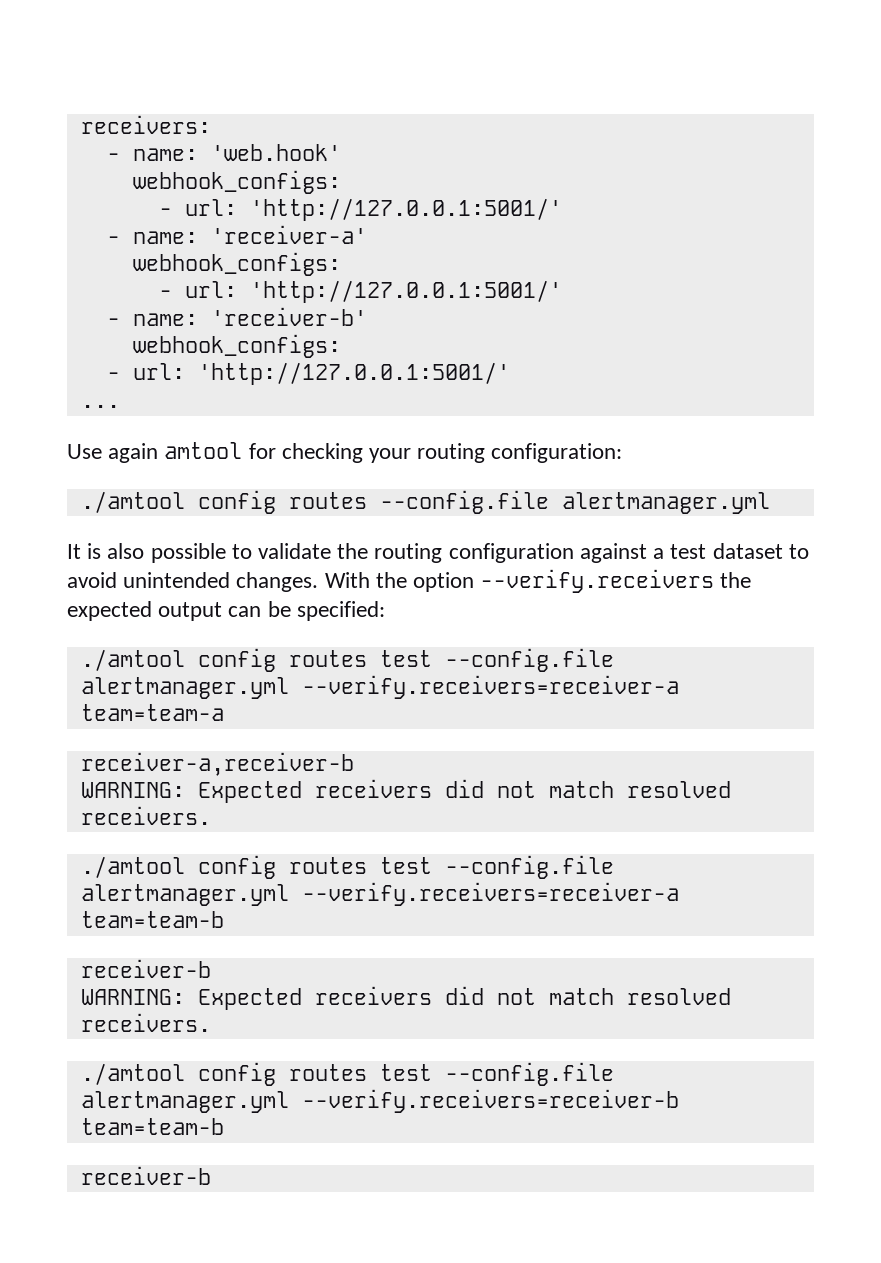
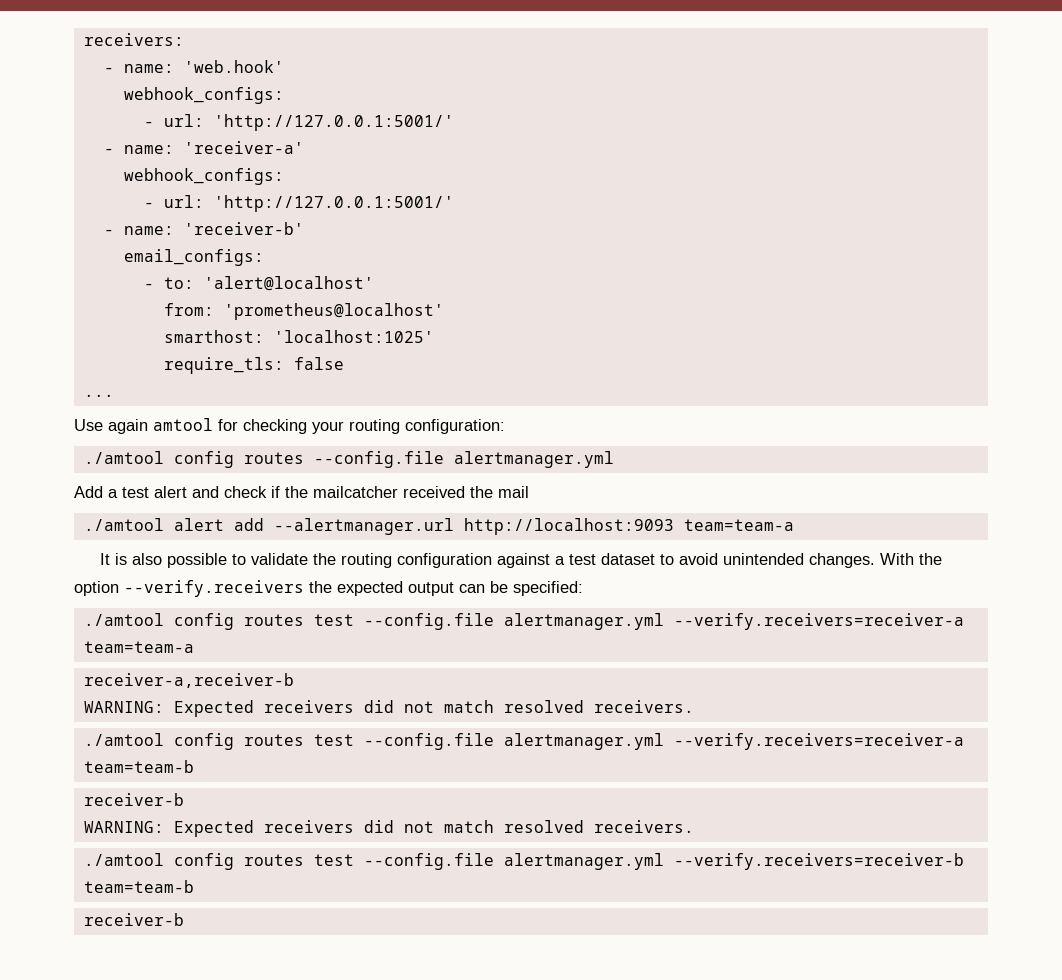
[132,334,341,358] [106,362,510,385] webhook_configs: // - url: 'http://127.0.0.1:5001/' -> [123,249,264,266] [143,276,374,291] [163,303,444,320] [163,330,434,343] [163,357,344,374] email_configs: // - to: 'alert@localhost' // from: 'prometheus@localhost' // smarthost: 'localhost:1025' // require_tls: false
(770, 503) none -> [74,486,529,498] [83,518,794,535] // Add a test alert and check if the mailcatcher received the mail // ./amtool alert add --alertmanager.url http://localhost:9093 team=team-a

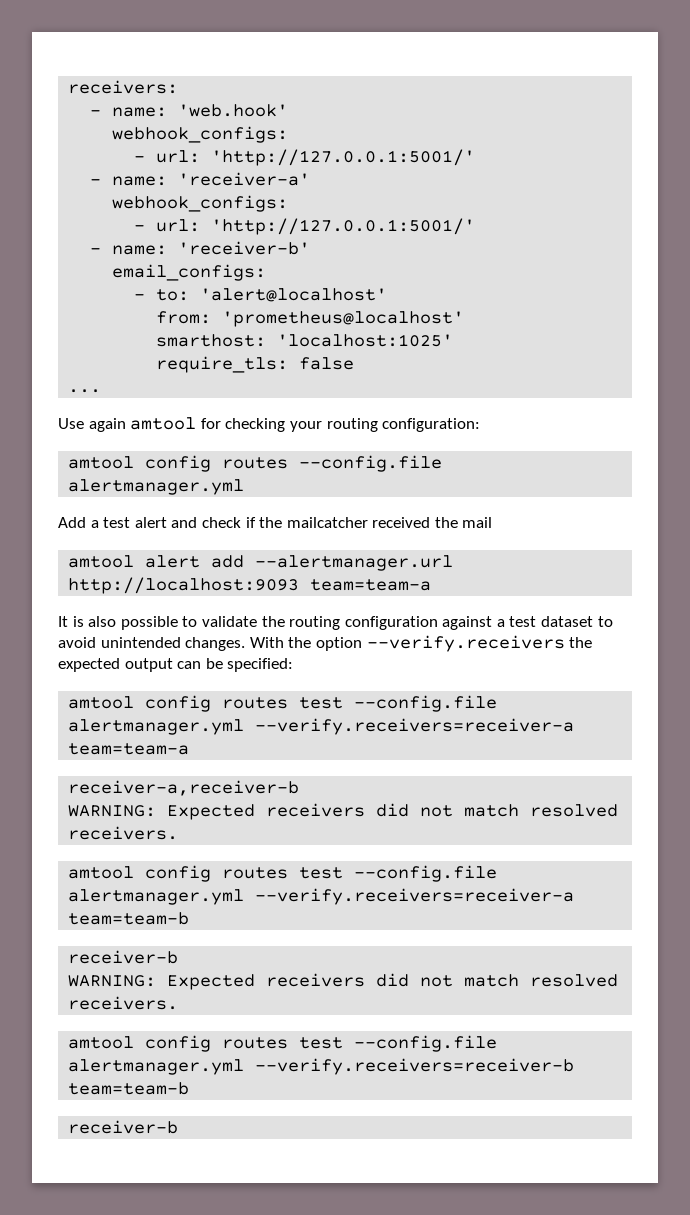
[83,451,164,464] ./amtool -> [68,456,135,469] amtool
[83,518,164,531] ./amtool -> [68,555,135,568] amtool
[83,613,164,626] ./amtool -> [68,696,135,709] amtool
[83,733,164,746] ./amtool -> [68,866,135,879] amtool
[83,853,164,866] ./amtool -> [68,1036,135,1049] amtool

